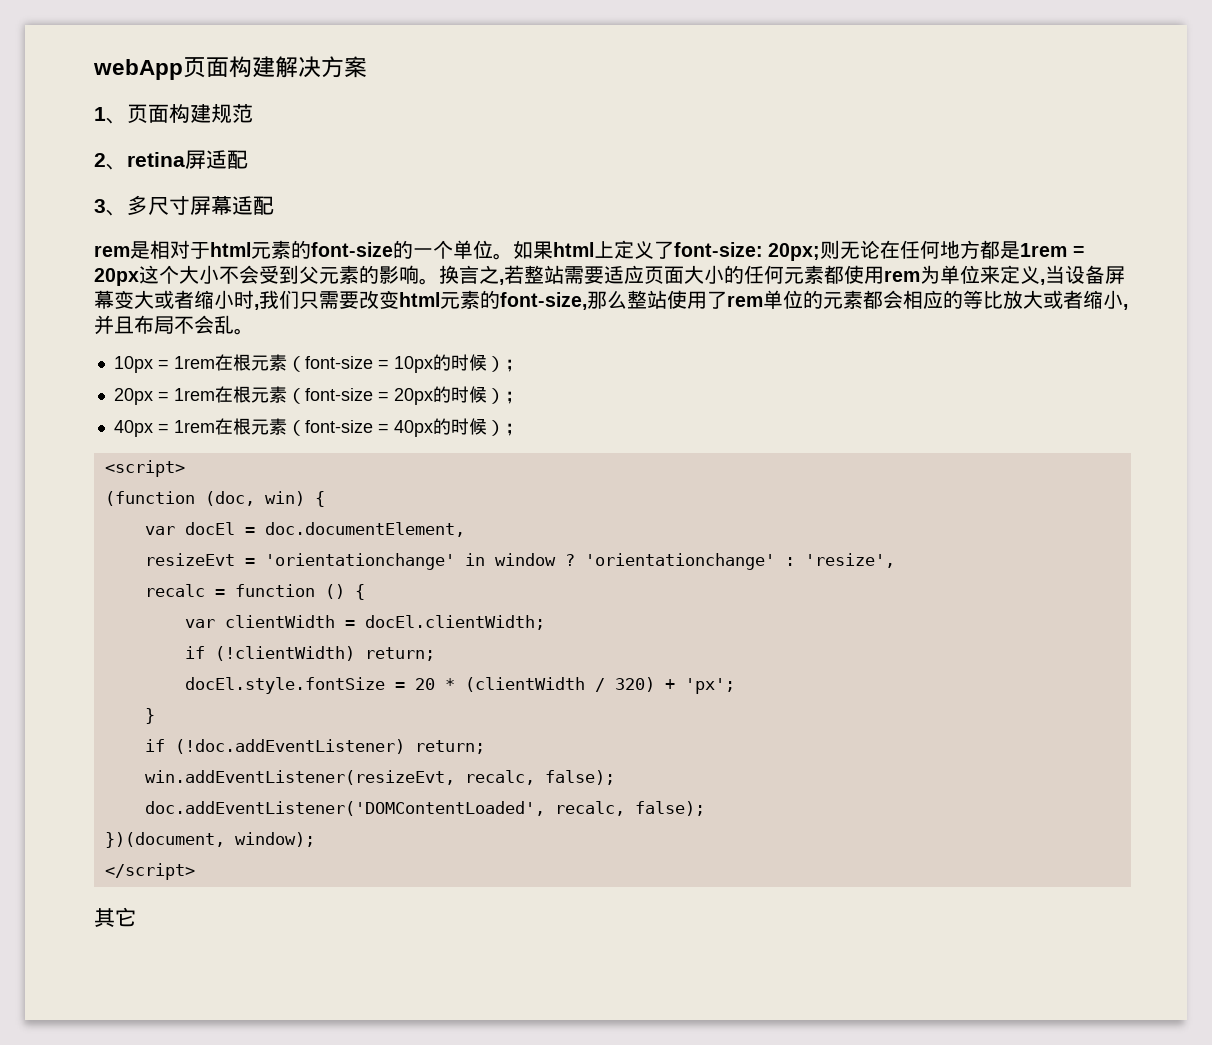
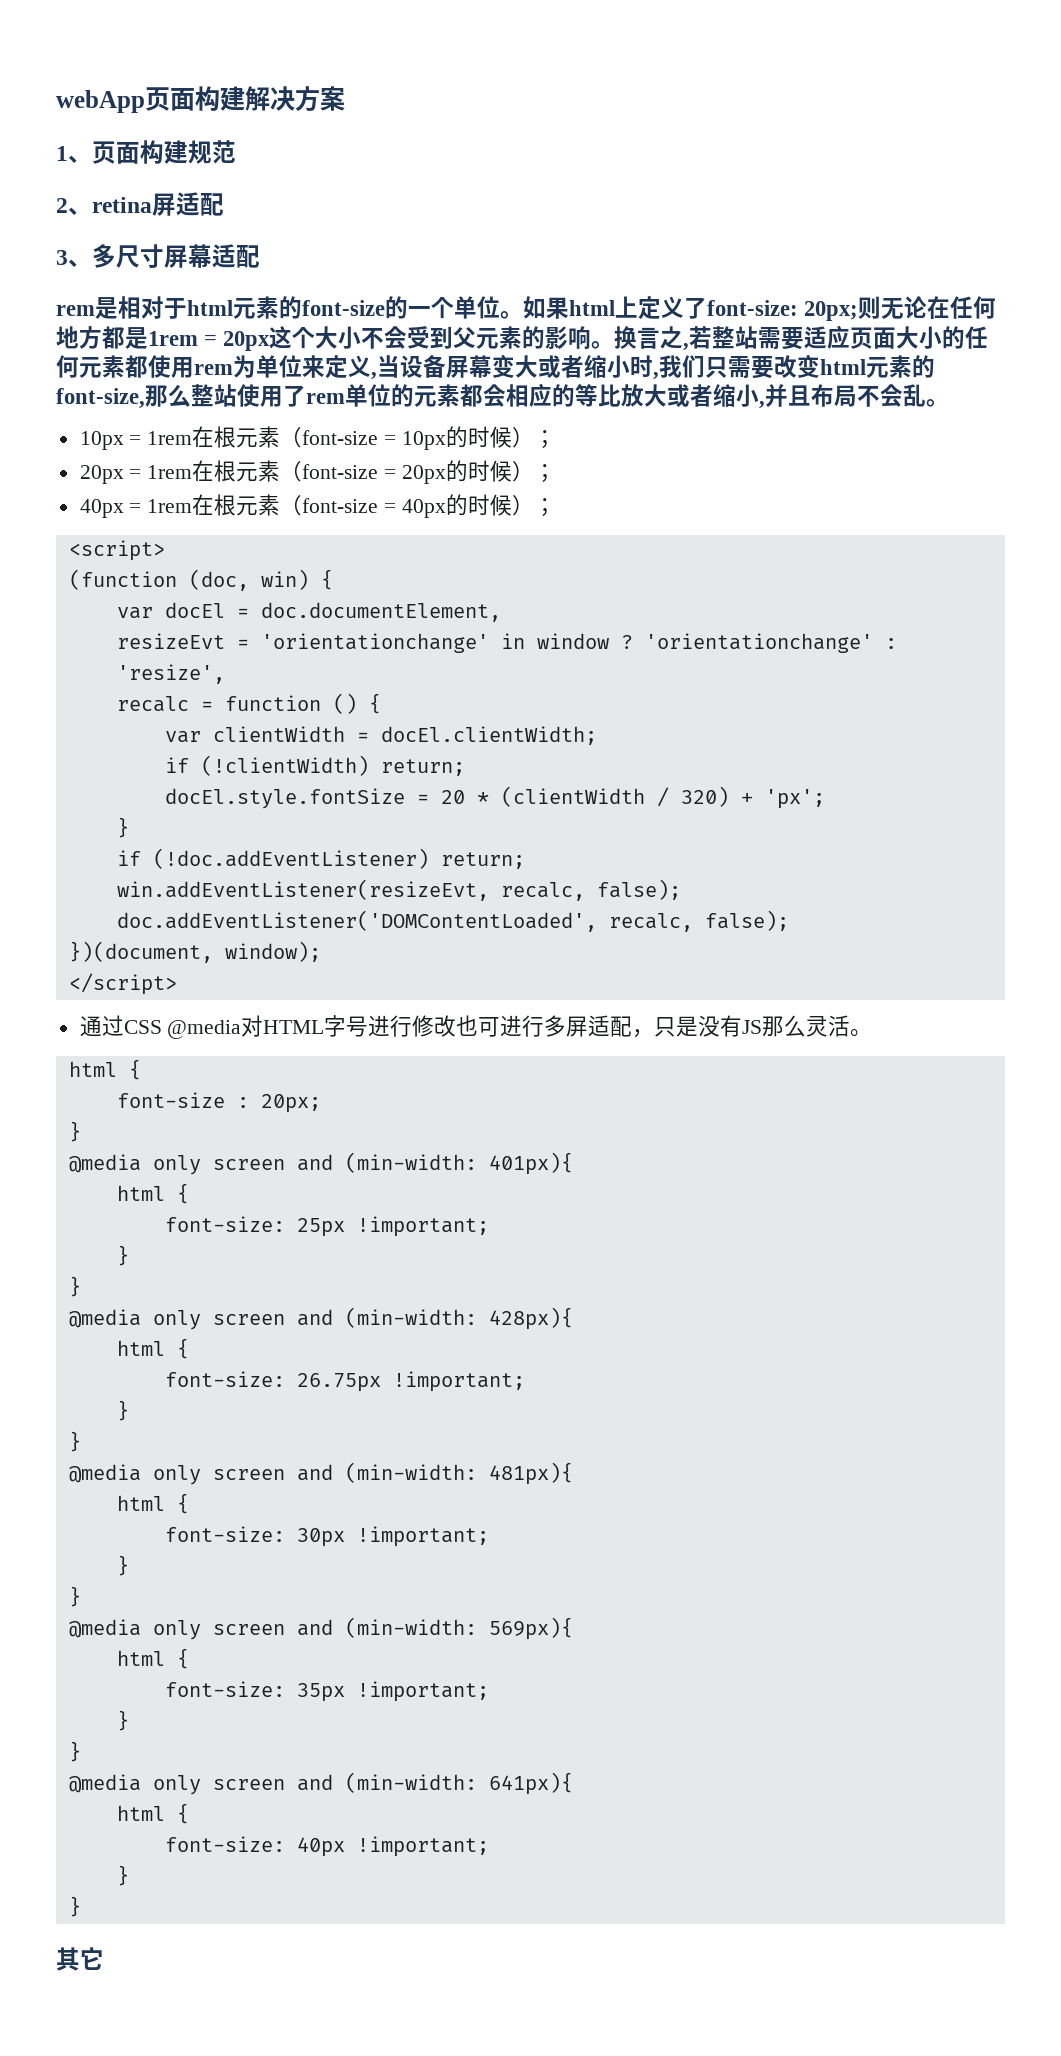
(195, 871) none -> [79,1015,873,1039] [68,1059,141,1080] [116,1092,321,1113] [68,1121,81,1142] [68,1152,573,1175] [116,1183,189,1204] [164,1216,489,1237] [116,1245,129,1266] [68,1276,81,1297] [68,1307,573,1330] [116,1338,189,1359] [164,1371,525,1392] [116,1400,129,1421] [68,1431,81,1452] [68,1462,573,1485] [116,1493,189,1514] [164,1526,489,1547] [116,1555,129,1576] [68,1586,81,1607] [68,1617,573,1640] [116,1648,189,1669] [164,1681,489,1702] [116,1710,129,1731] [68,1741,81,1762] [68,1772,573,1795] [116,1803,189,1824] [164,1836,489,1857] [116,1865,129,1886] [68,1896,81,1917] // 通过CSS @media对HTML字号进行修改也可进行多屏适配，只是没有JS那么灵活。 // html { // font-size : 20px; // } // @media only screen and (min-width: 401px){ // html { // font-size: 25px !important; // } // } // @media only screen and (min-width: 428px){ // html { // font-size: 26.75px !important; // } // } // @media only screen and (min-width: 481px){ // html { // font-size: 30px !important; // } // } // @media only screen and (min-width: 569px){ // html { // font-size: 35px !important; // } // } // @media only screen and (min-width: 641px){ // html { // font-size: 40px !important; // } // }

